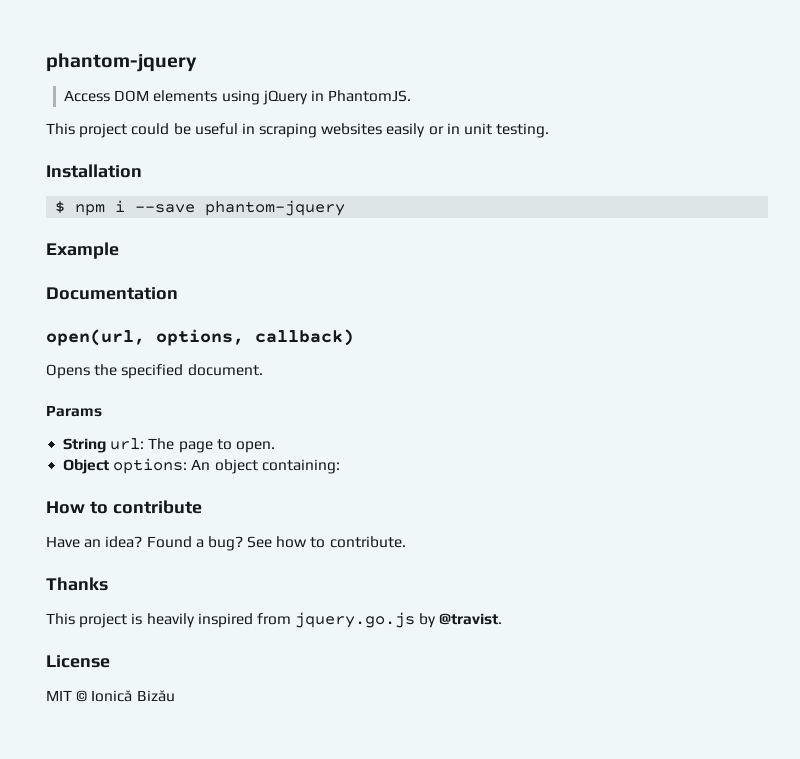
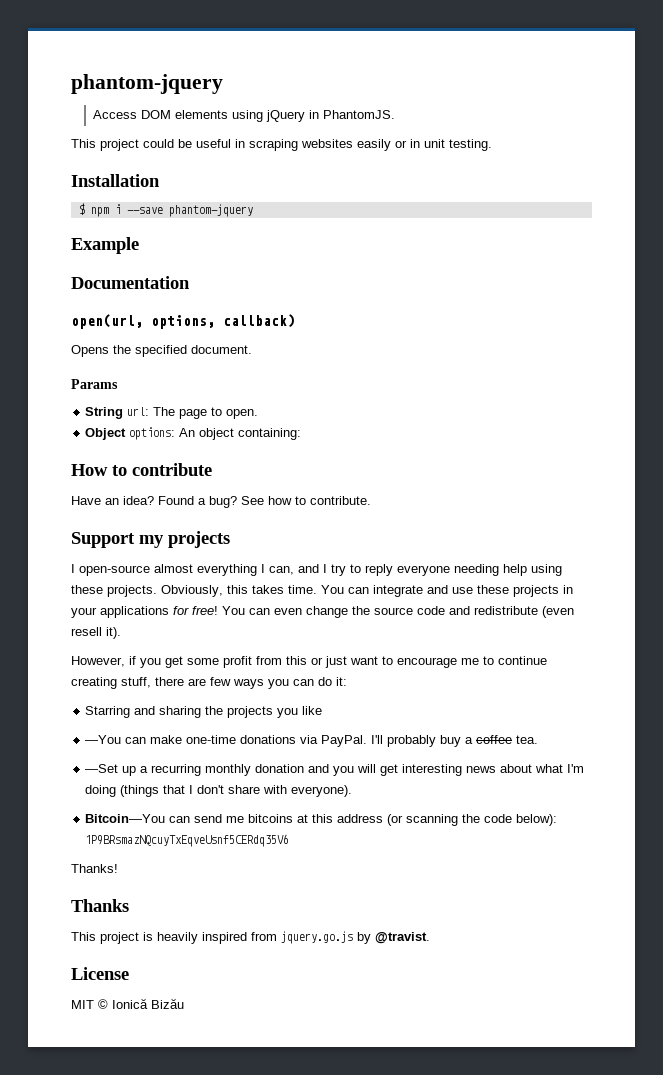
(406, 542) none -> [71,531,230,548] [71,564,562,576] [71,585,573,597] [71,606,574,618] [71,627,121,639] [71,656,547,668] [71,677,347,689] [85,706,323,718] [85,735,539,747] [85,764,585,776] [85,785,353,797] [85,814,558,826] [85,834,290,847] [71,864,118,873] // Support my projects // I open-source almost everything I can, and I try to reply everyone needing help using these projects. Obviously, this takes time. You can integrate and use these projects in your applications for free! You can even change the source code and redistribute (even resell it). // However, if you get some profit from this or just want to encourage me to continue creating stuff, there are few ways you can do it: // Starring and sharing the projects you like // —You can make one-time donations via PayPal. I'll probably buy a coffee tea. // —Set up a recurring monthly donation and you will get interesting news about what I'm doing (things that I don't share with everyone). // Bitcoin—You can send me bitcoins at this address (or scanning the code below): 1P9BRsmazNQcuyTxEqveUsnf5CERdq35V6 // Thanks!

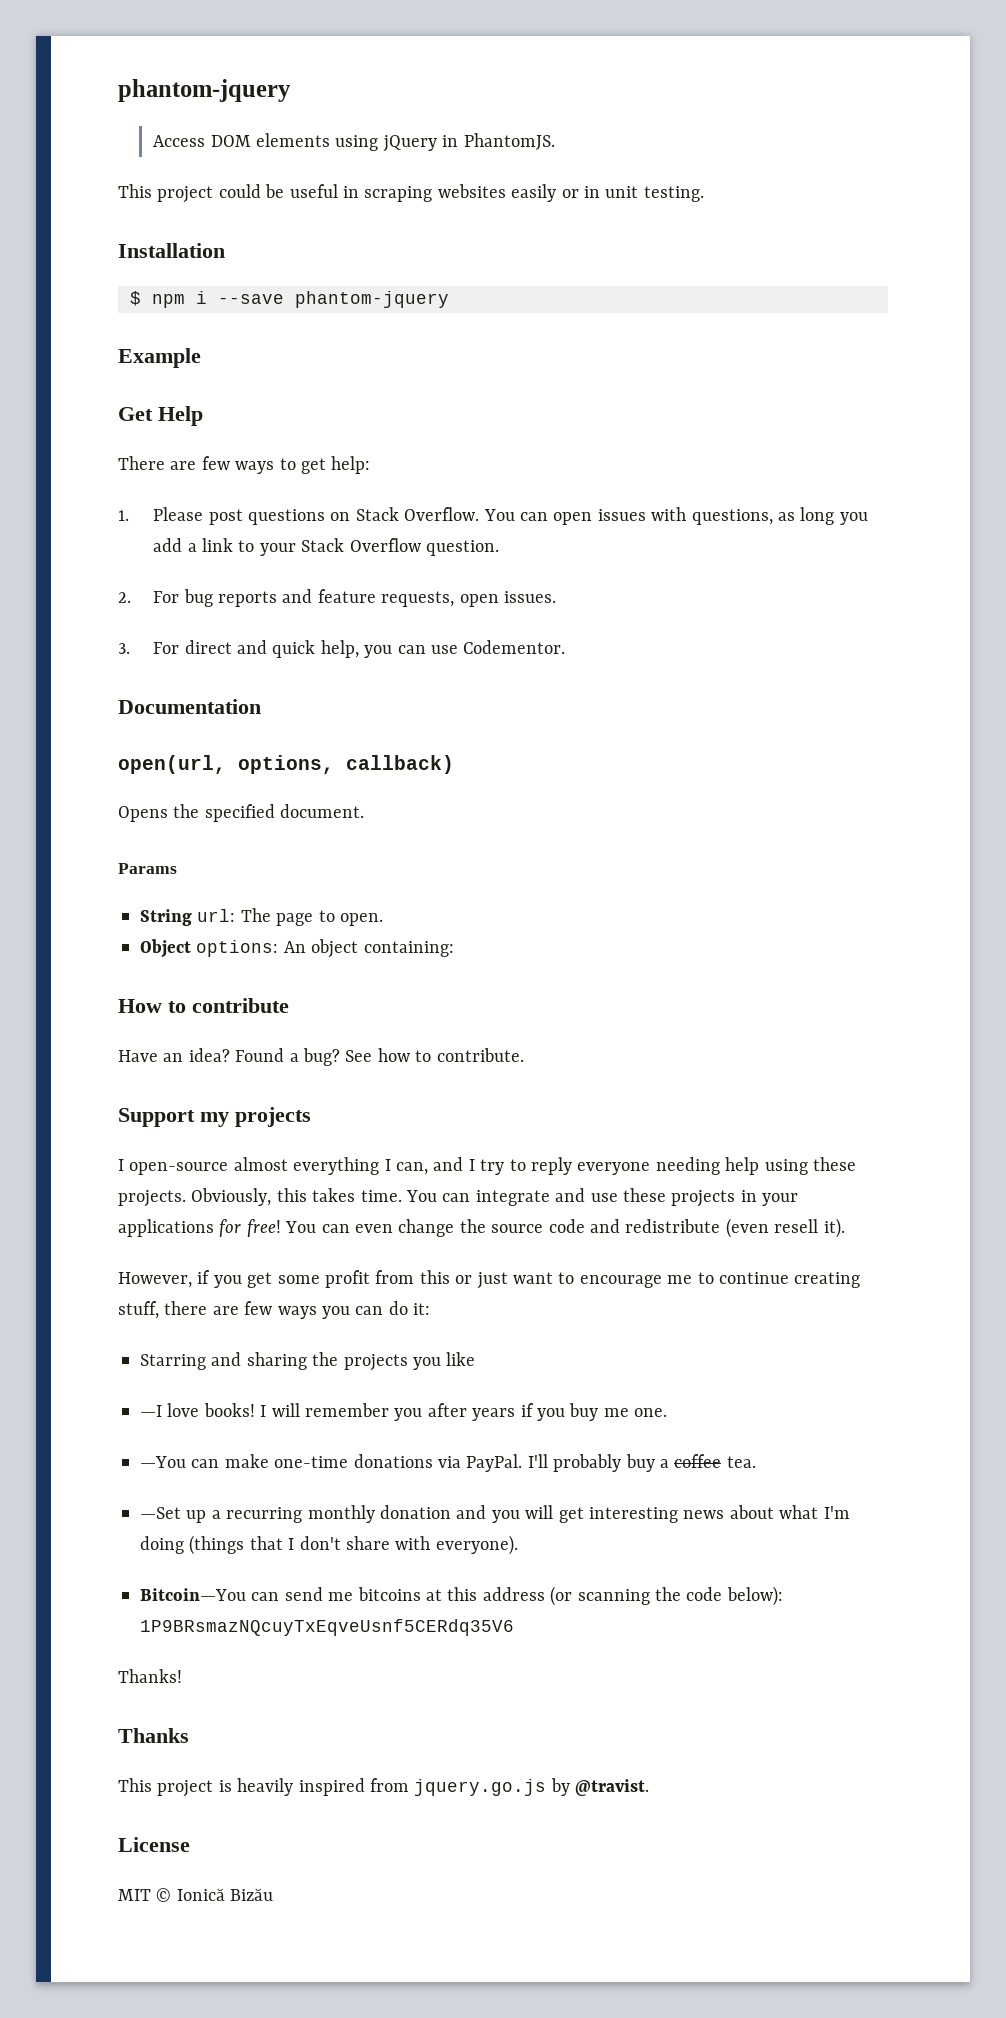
(139, 245) none -> [118,406,203,426] [118,456,371,474] [118,507,868,525] [153,538,499,556] [118,589,556,607] [118,640,566,658] // Get Help // There are few ways to get help: // 1. Please post questions on Stack Overflow. You can open issues with questions, as long you add a link to your Stack Overflow question. // 2. For bug reports and feature requests, open issues. // 3. For direct and quick help, you can use Codementor.
(323, 710) none -> [140,1403,668,1421] // —I love books! I will remember you after years if you buy me one.

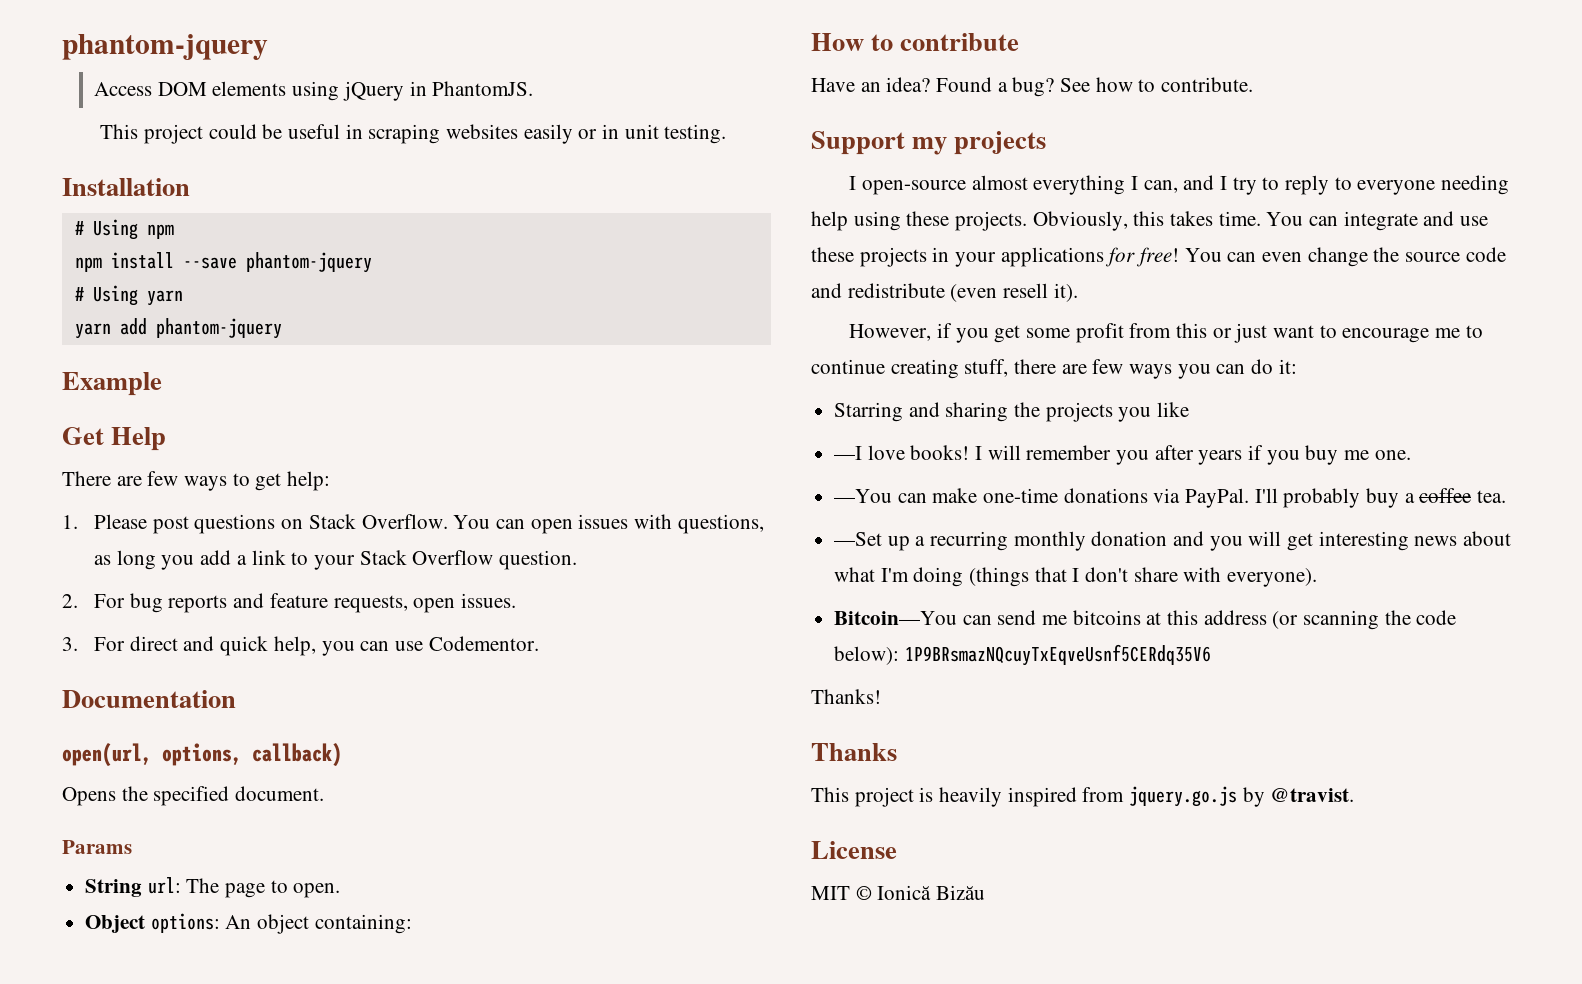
[130,291,207,308] $ npm i -> [74,219,174,240] [74,252,174,272] # Using npm // npm install
(449, 299) none -> [74,285,183,306] [74,318,282,339] // # Using yarn // yarn add phantom-jquery
(572, 1166) none -> [1334,177,1352,190] to

